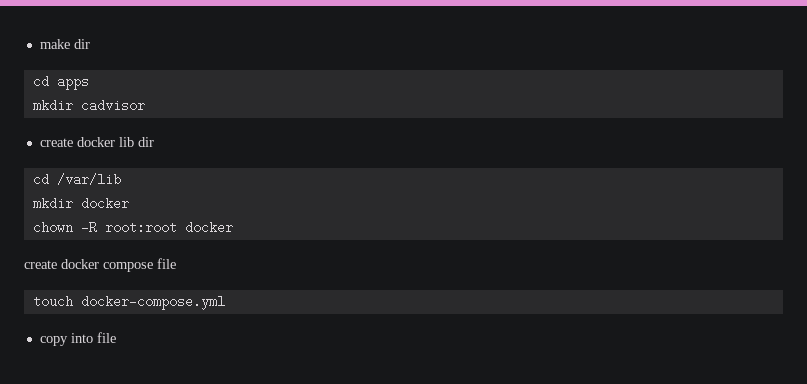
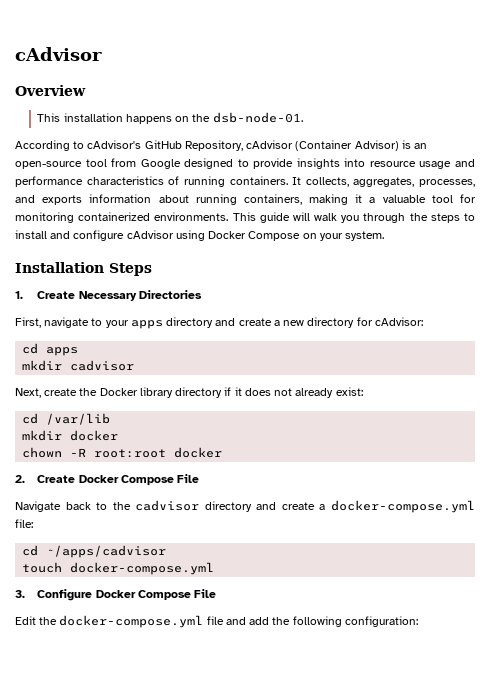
[39,39,90,49] [32,75,89,90] [32,99,145,112] [39,137,154,147] make dir // cd apps // mkdir cadvisor // create docker lib dir -> [15,47,102,61] [15,85,86,96] [37,112,303,124] [15,140,428,151] [15,158,476,169] [15,176,475,187] [15,194,477,205] [15,212,476,223] [15,230,385,241] [15,262,152,276] [15,290,202,301] [15,317,423,329] [22,343,79,356] [22,360,135,371] [15,387,363,398] cAdvisor // Overview // This installation happens on the dsb-node-01. // According to cAdvisor's GitHub Repository, cAdvisor (Container Advisor) is an open-source tool from Google designed to provide insights into resource usage and performance characteristics of running containers. It collects, aggregates, processes, and exports information about running containers, making it a valuable tool for monitoring containerized environments. This guide will walk you through the steps to install and configure cAdvisor using Docker Compose on your system. // Installation Steps // 1. Create Necessary Directories // First, navigate to your apps directory and create a new directory for cAdvisor: // cd apps // mkdir cadvisor // Next, create the Docker library directory if it does not already exist:
[24,258,176,272] [32,295,225,310] [39,332,116,346] create docker compose file // touch docker-compose.yml // copy into file -> [15,474,200,485] [15,500,475,513] [15,519,33,528] [22,545,167,558] [22,562,215,575] [15,589,217,601] [15,615,418,628] 2. Create Docker Compose File // Navigate back to the cadvisor directory and create a docker-compose.yml file: // cd ~/apps/cadvisor // touch docker-compose.yml // 3. Configure Docker Compose File // Edit the docker-compose.yml file and add the following configuration:

